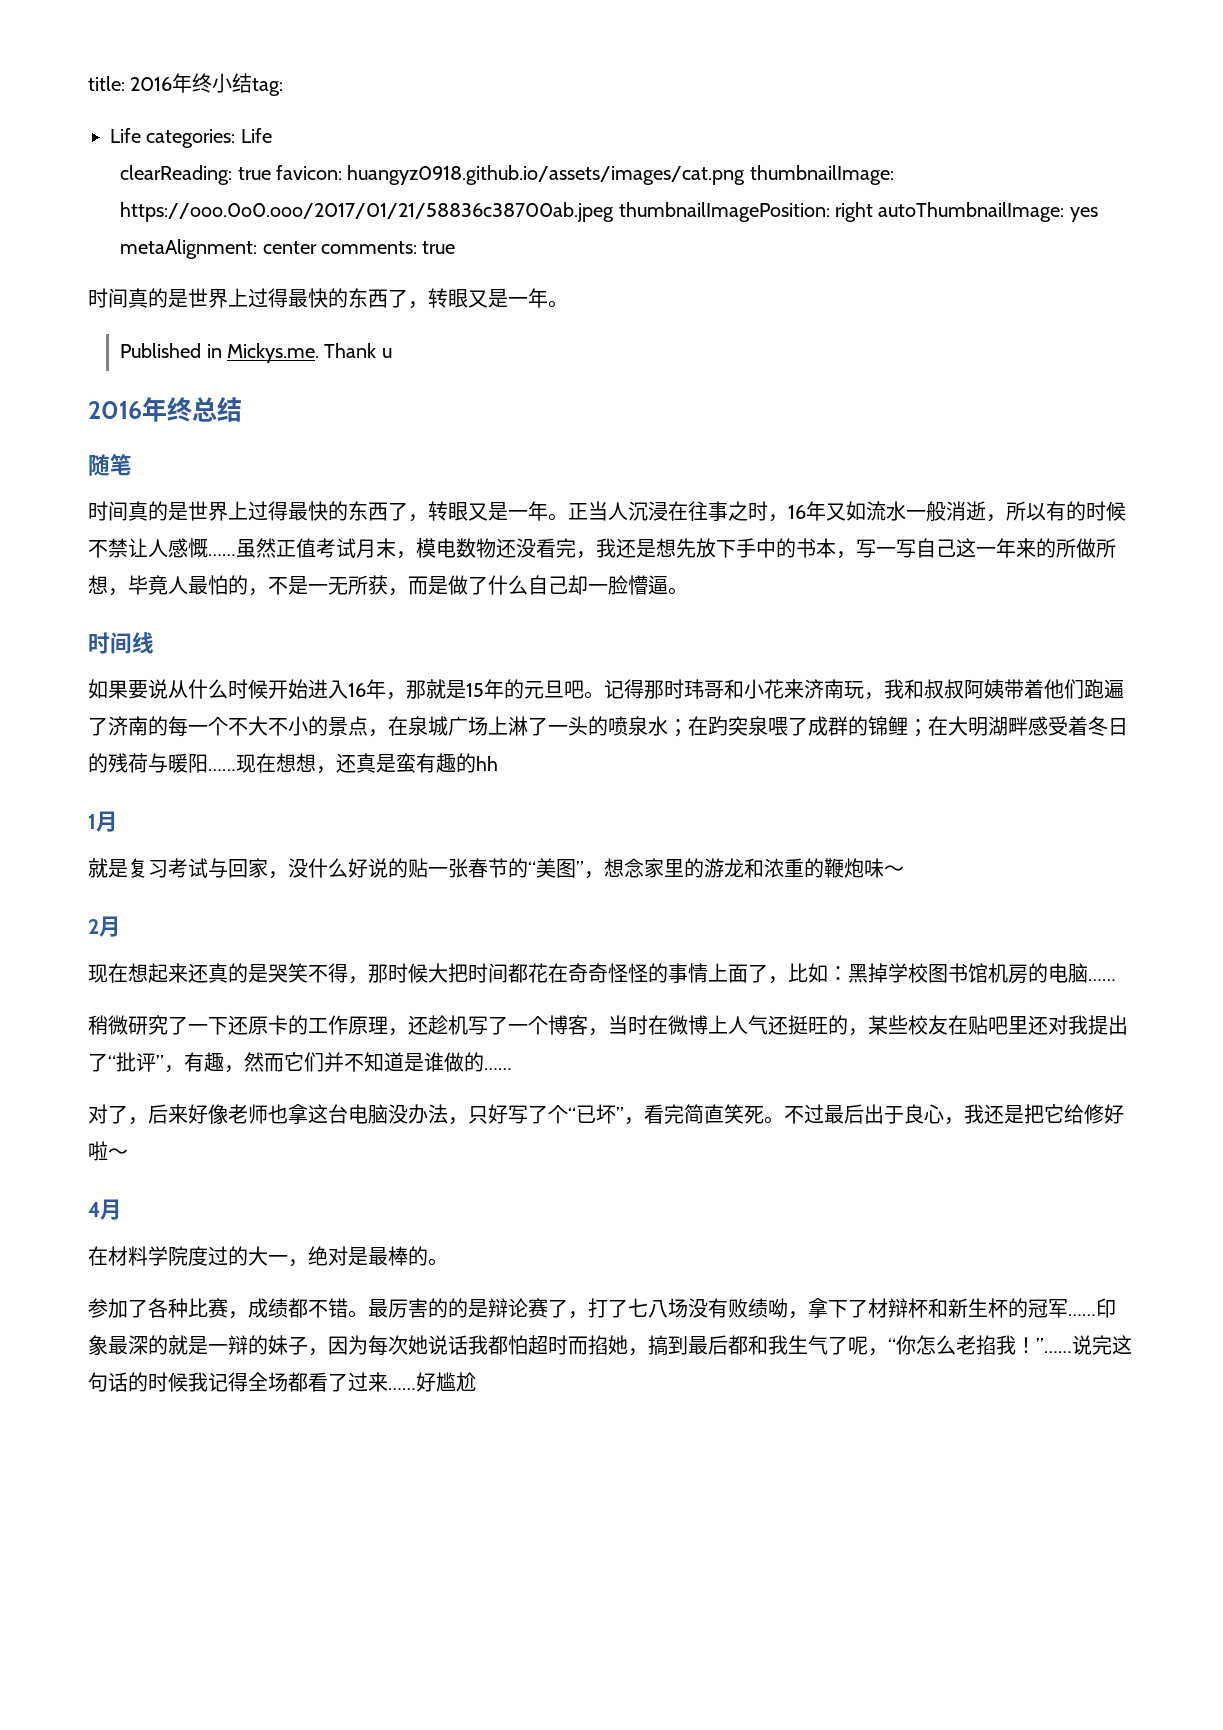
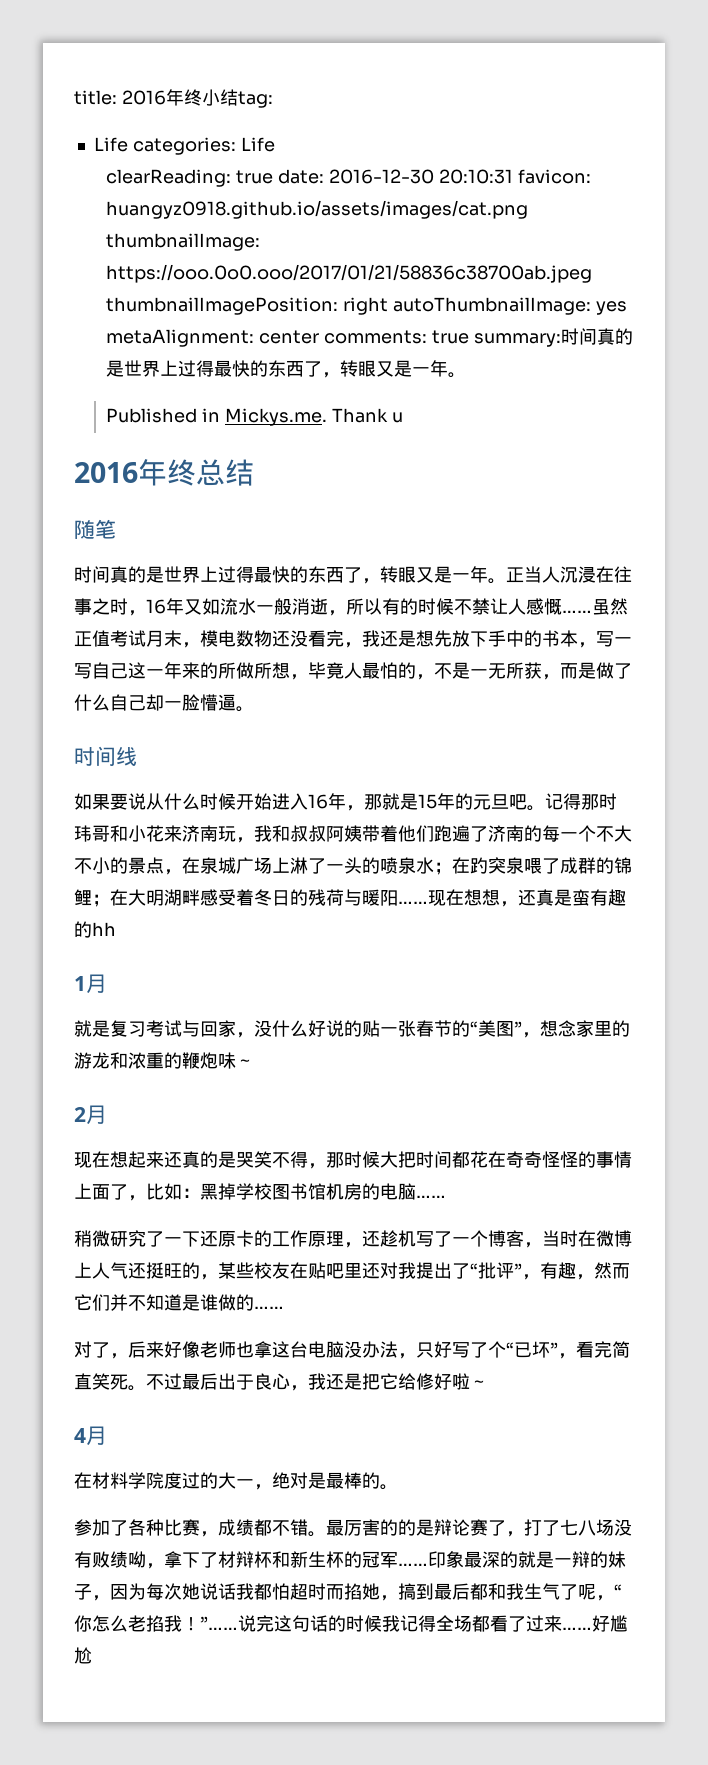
(271, 173) none -> [278,169,513,184] date: 2016-12-30 20:10:31
(456, 247) // -> [473,333,561,347] summary:

